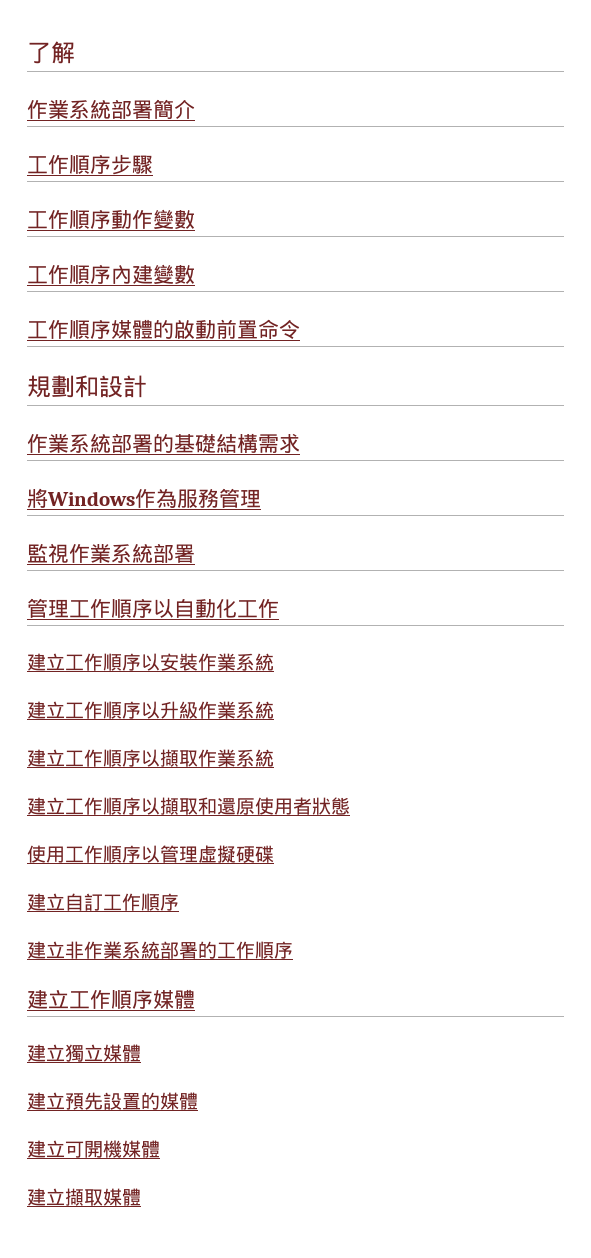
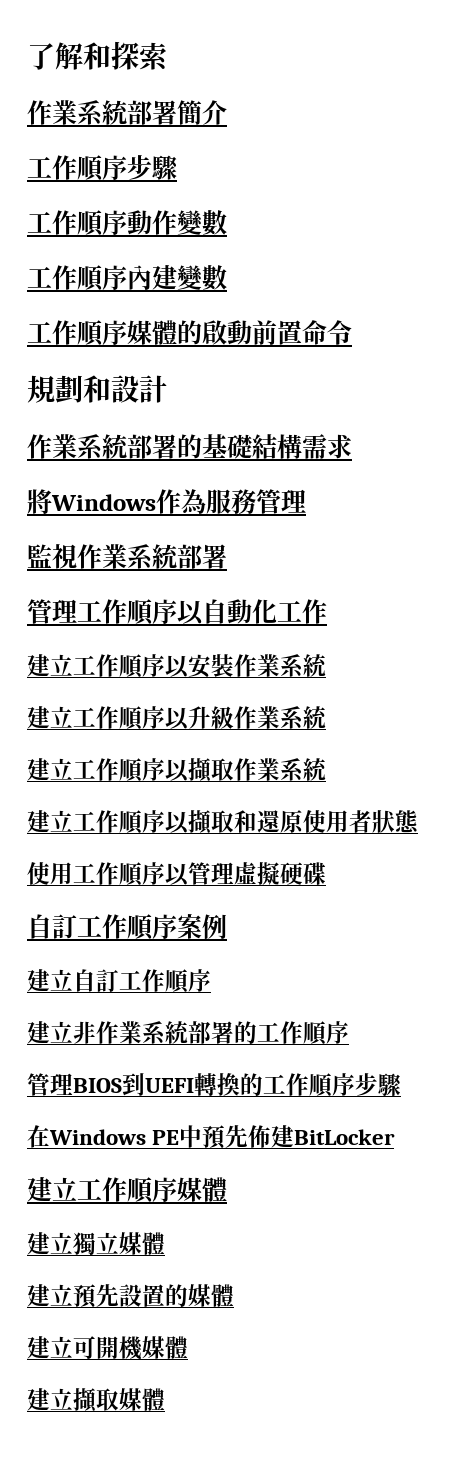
(75, 52) none -> [83,41,167,70] 和探索
(274, 854) none -> [27,914,227,940] // 自訂工作順序案例
(293, 950) none -> [27,1073,401,1097] [27,1125,396,1149] // 管理BIOS到UEFI轉換的工作順序步驟 // 在Windows PE中預先佈建BitLocker

